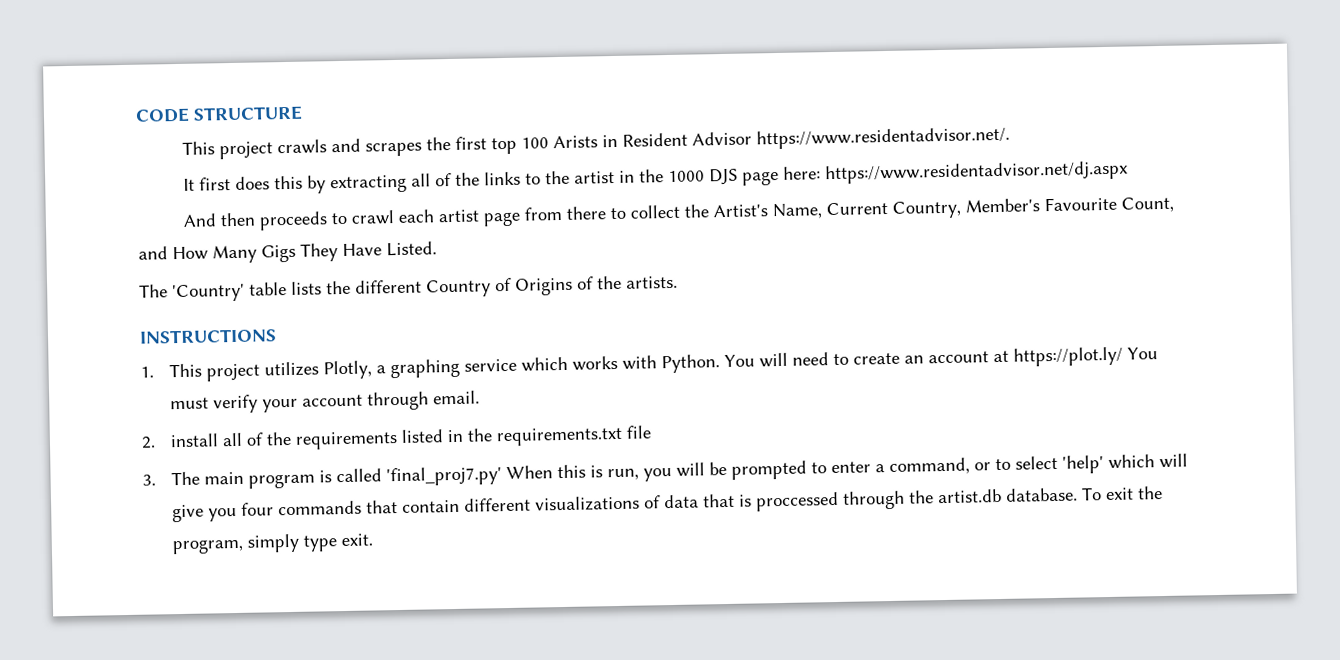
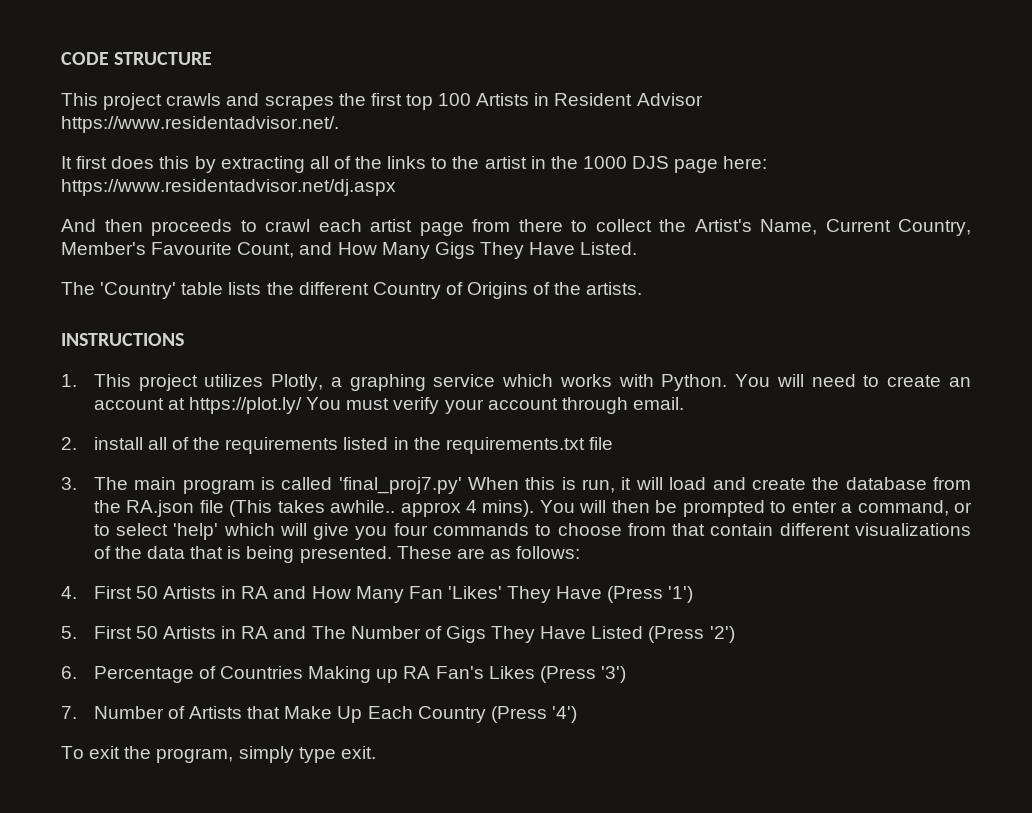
[553,135,599,149] Arists -> [476,93,530,106] Artists
[643,462,706,482] you will -> [621,477,971,490] [93,500,650,517] it will load and create the database from the RA.json file (This takes awhile.. approx 4 mins). You will then
(363, 508) none -> [535,523,666,536] to choose from
(662, 502) none -> [114,546,142,559] the
[756,487,1079,512] proccessed through the artist.db database. -> [246,546,581,563] [61,586,694,603] [61,626,735,643] [61,666,626,683] [61,706,577,723] being presented. These are as follows: // 4. First 50 Artists in RA and How Many Fan 'Likes' They Have (Press '1') // 5. First 50 Artists in RA and The Number of Gigs They Have Listed (Press '2') // 6. Percentage of Countries Making up RA Fan's Likes (Press '3') // 7. Number of Artists that Make Up Each Country (Press '4') //

